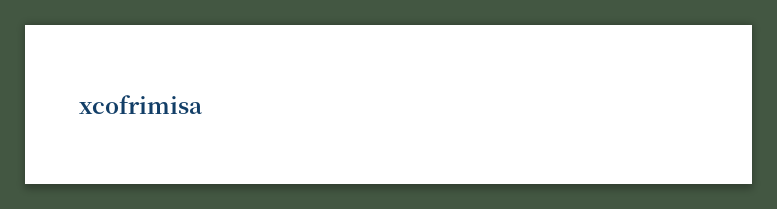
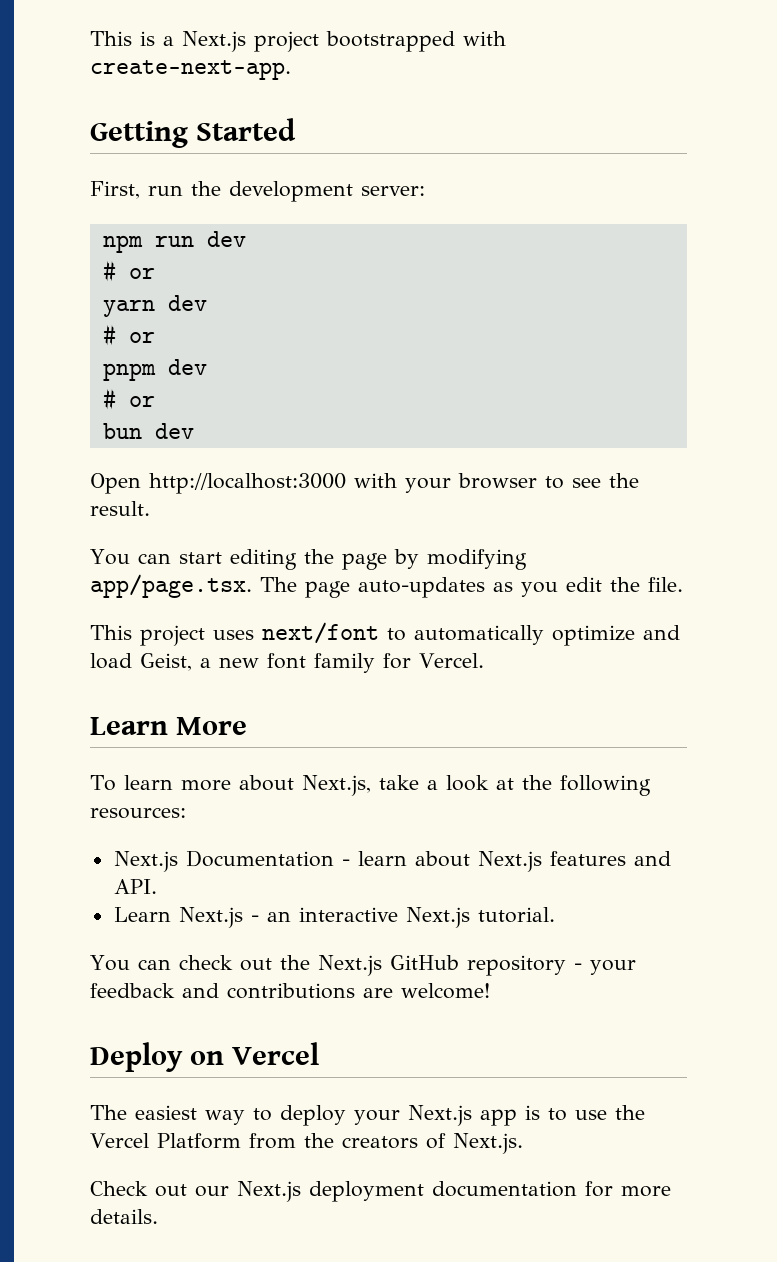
[79,95,203,114] xcofrimisa -> [90,31,506,52] [90,60,291,80] [90,118,297,148] [90,181,425,202] [102,231,246,253] [102,260,155,282] [102,295,207,317] [102,324,155,346] [102,359,207,381] [102,388,155,410] [102,423,194,439] [90,473,639,494] [90,501,150,516] [90,549,527,570] [90,574,683,598] [90,622,680,646] [90,653,484,673] [90,717,248,735] [90,775,651,796] [90,807,186,819] [113,850,671,872] [113,879,157,894] [113,907,555,928] [90,955,636,976] [90,983,490,999] [90,1042,320,1072] [90,1105,645,1126] [90,1133,523,1154] [90,1181,671,1202] [90,1209,158,1224] This is a Next.js project bootstrapped with create-next-app. // Getting Started // First, run the development server: // npm run dev // # or // yarn dev // # or // pnpm dev // # or // bun dev // Open http://localhost:3000 with your browser to see the result. // You can start editing the page by modifying app/page.tsx. The page auto-updates as you edit the file. // This project uses next/font to automatically optimize and load Geist, a new font family for Vercel. // Learn More // To learn more about Next.js, take a look at the following resources: // Next.js Documentation - learn about Next.js features and API. // Learn Next.js - an interactive Next.js tutorial. // You can check out the Next.js GitHub repository - your feedback and contributions are welcome! // Deploy on Vercel // The easiest way to deploy your Next.js app is to use the Vercel Platform from the creators of Next.js. // Check out our Next.js deployment documentation for more details.

